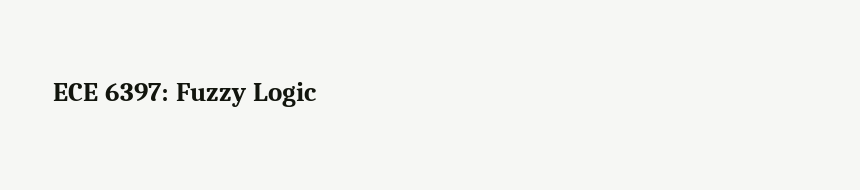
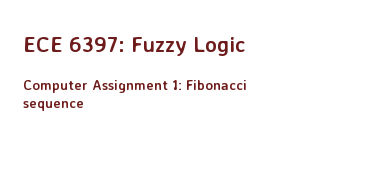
(318, 94) none -> [23,80,247,93] [23,101,84,111] // Computer Assignment 1: Fibonacci sequence

